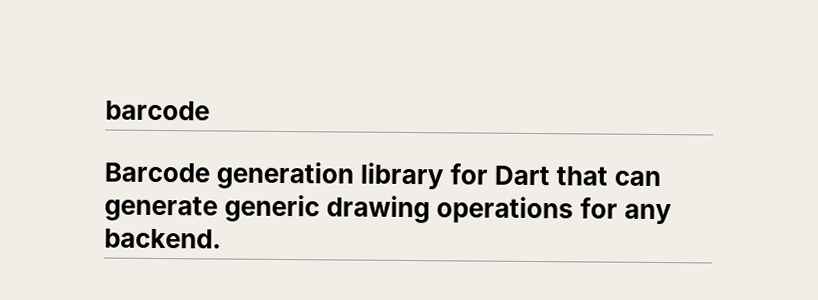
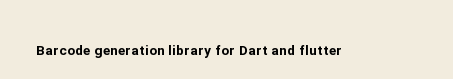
[105,100,210,121] barcode // -> (36, 50) none
[556,166,662,187] [104,194,673,225] [104,228,222,249] that can generate generic drawing operations for any backend. -> [271,45,342,55] and flutter

